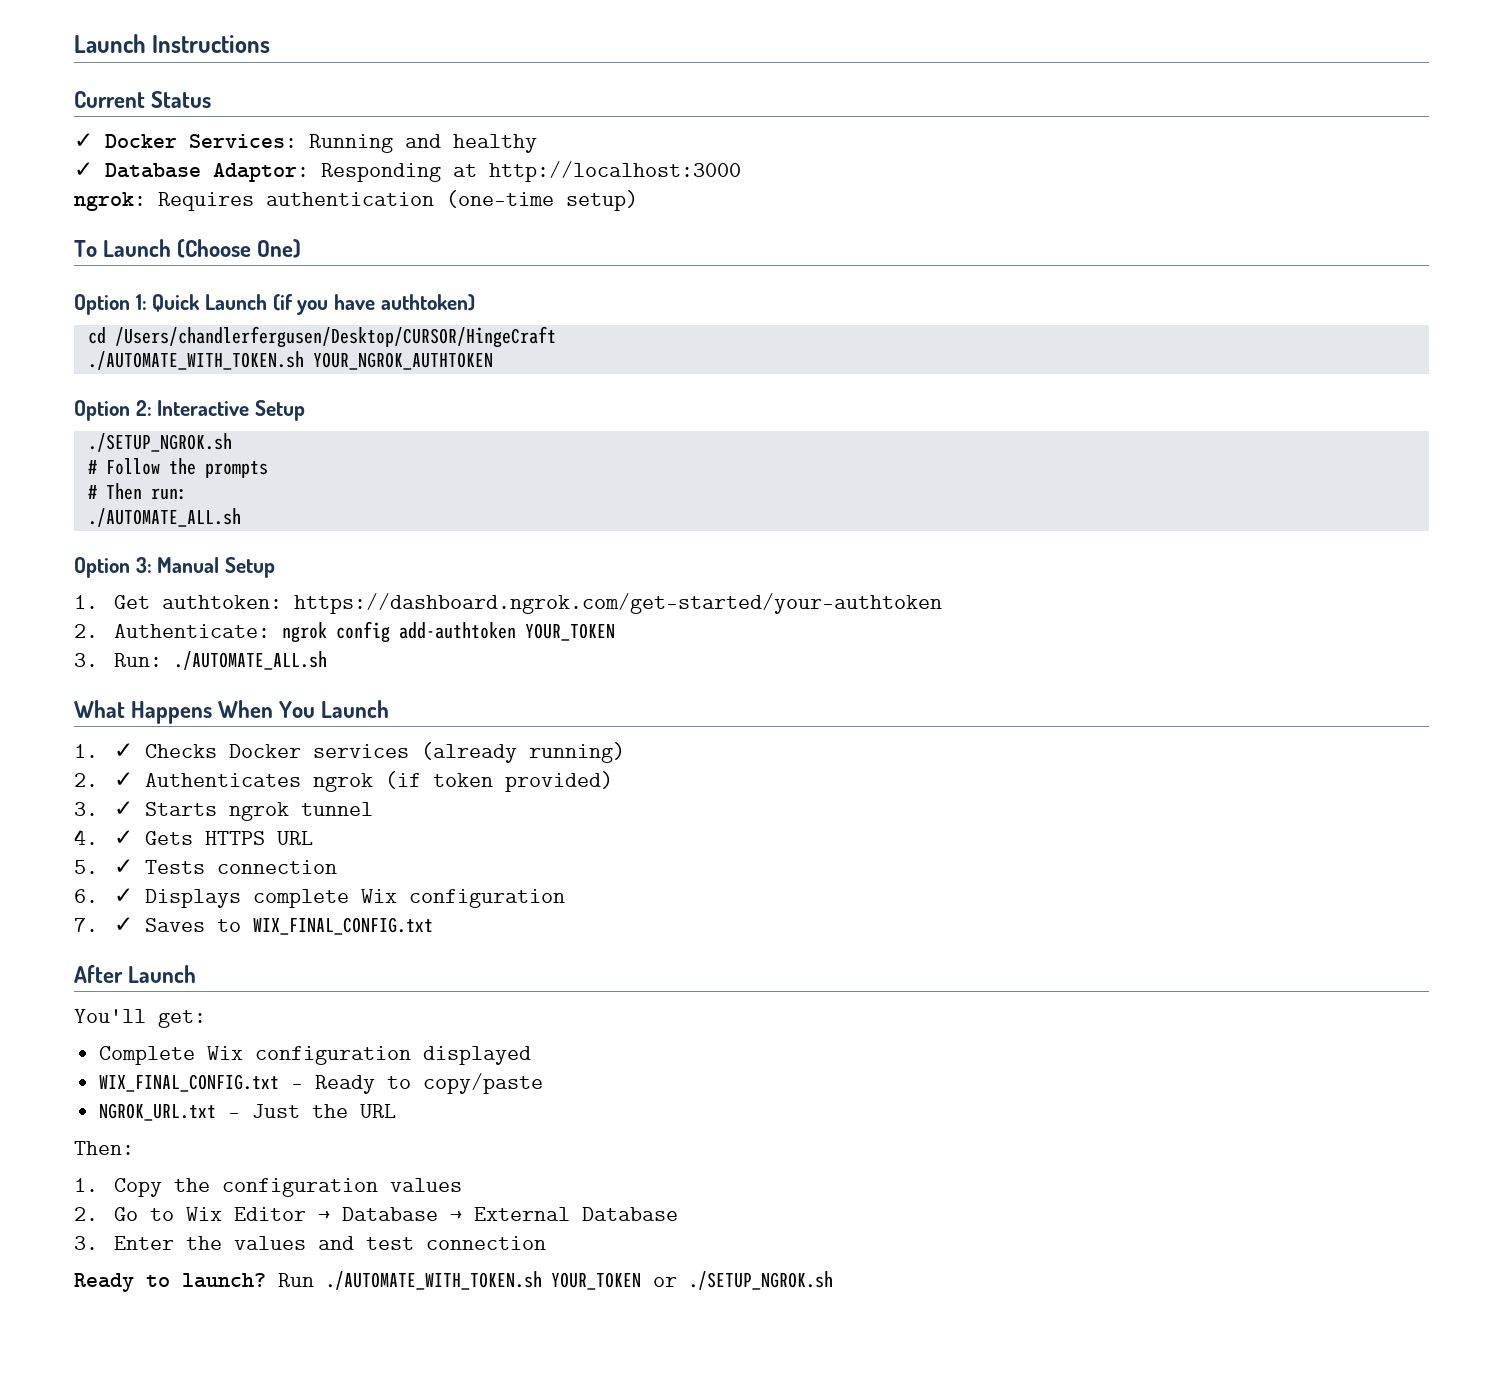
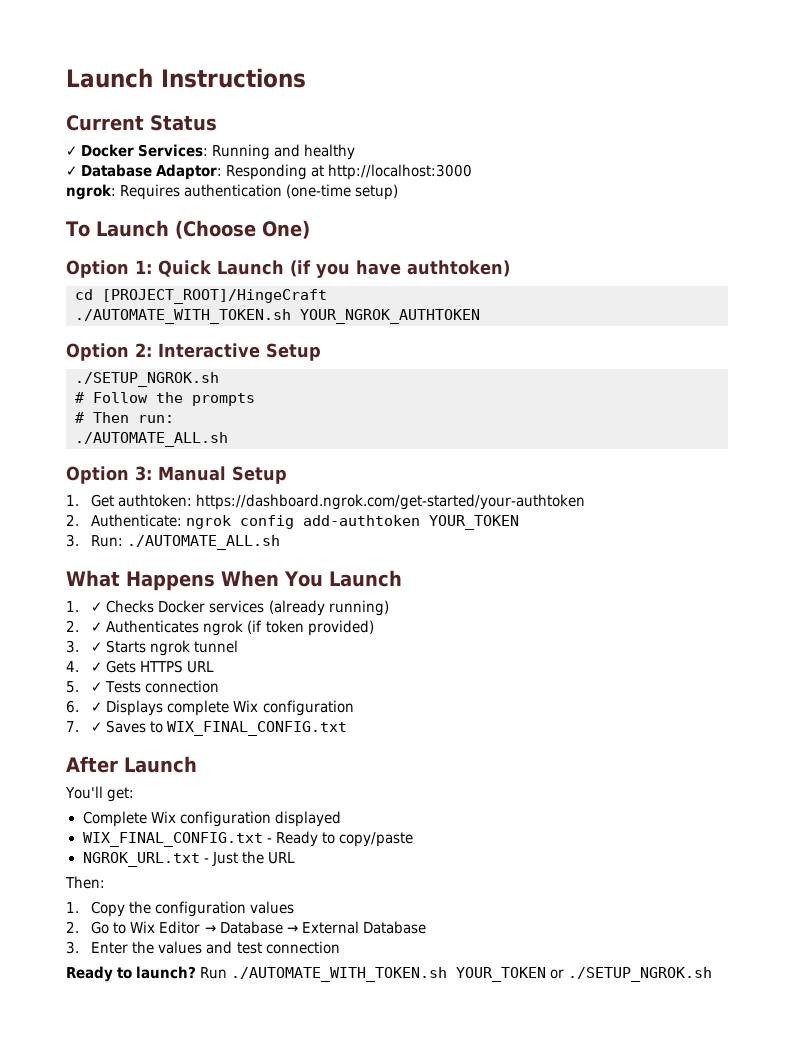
[114,326,556,348] /Users/chandlerfergusen/Desktop/CURSOR/HingeCraft -> [102,289,327,304] [PROJECT_ROOT]/HingeCraft

